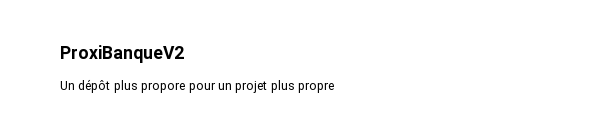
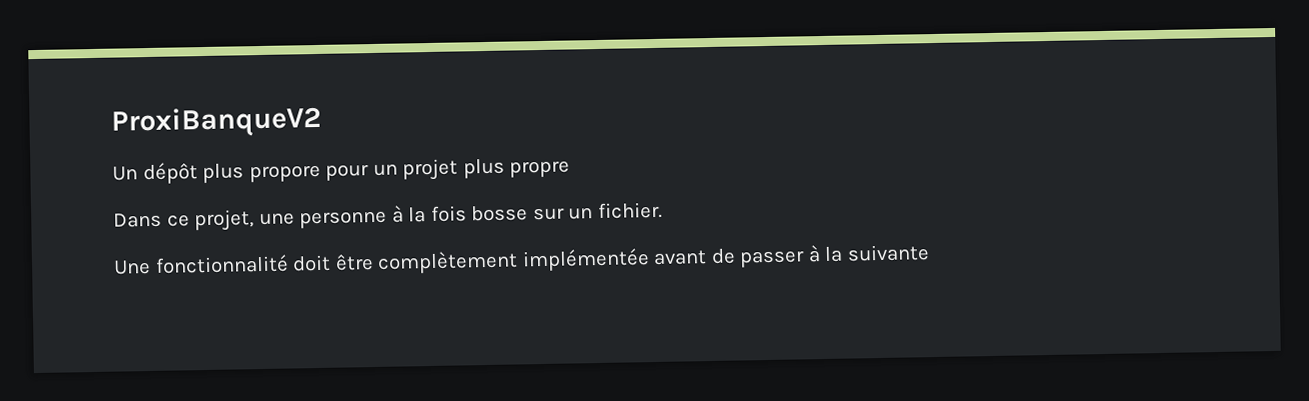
(334, 87) none -> [113,201,663,232] [113,244,930,275] // Dans ce projet, une personne à la fois bosse sur un fichier. // Une fonctionnalité doit être complètement implémentée avant de passer à la suivante

